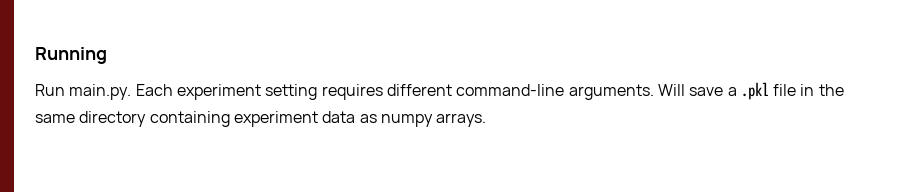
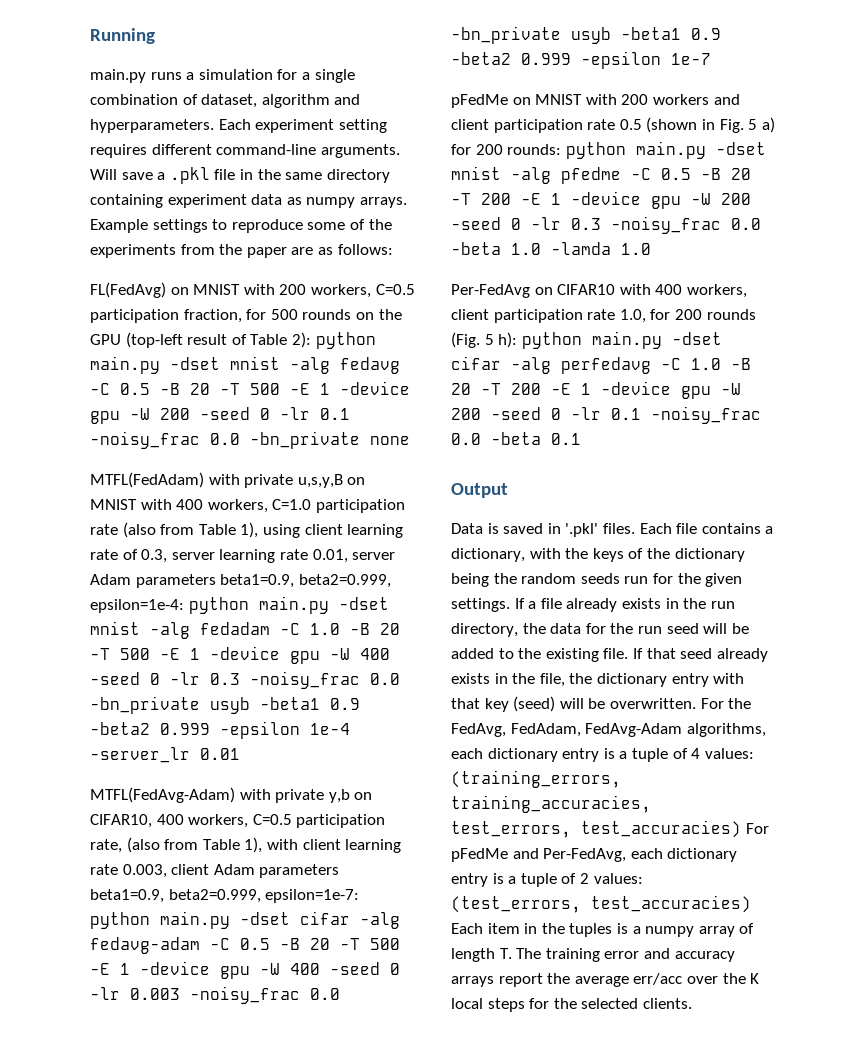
[35,84,132,100] Run main.py. -> [90,69,355,83] [90,94,361,108] [90,119,214,133] main.py runs a simulation for a single combination of dataset, algorithm and hyperparameters.
(487, 120) none -> [90,219,392,233] [90,244,393,258] [90,282,415,298] [90,309,402,323] [90,332,376,349] [90,356,400,374] [90,381,410,395] [90,407,350,424] [90,431,410,449] [90,472,366,488] [90,499,405,513] [90,522,404,538] [90,549,396,563] [90,574,391,588] [90,596,389,614] [90,621,400,639] [90,646,390,664] [90,671,400,689] [90,696,360,714] [90,721,350,739] [90,747,240,763] [90,787,373,803] [90,814,386,828] [90,837,402,853] [90,864,340,878] [90,889,360,903] [90,911,400,929] [90,937,400,954] [90,961,400,979] [90,986,340,1004] [451,26,721,44] [451,51,711,69] [451,94,740,108] [451,117,775,133] [451,141,766,159] [451,166,751,184] [451,191,751,209] [451,216,761,234] [451,242,651,255] [451,284,747,298] [451,309,756,323] [451,331,722,349] [451,356,751,374] [451,381,741,399] [451,406,761,424] [451,432,581,445] [451,483,508,498] [451,523,774,537] [451,548,745,562] [451,573,743,587] [451,598,735,612] [451,623,749,637] [451,648,768,662] [451,673,745,687] [451,696,752,712] [451,723,766,737] [451,748,754,762] [451,770,621,788] [451,795,651,813] [451,820,769,838] [451,848,738,862] [451,873,643,887] [451,895,751,913] [451,923,755,937] [451,948,735,962] [451,973,760,987] [451,998,692,1012] Example settings to reproduce some of the experiments from the paper are as follows: // FL(FedAvg) on MNIST with 200 workers, C=0.5 participation fraction, for 500 rounds on the GPU (top-left result of Table 2): python main.py -dset mnist -alg fedavg -C 0.5 -B 20 -T 500 -E 1 -device gpu -W 200 -seed 0 -lr 0.1 -noisy_frac 0.0 -bn_private none // MTFL(FedAdam) with private u,s,y,B on MNIST with 400 workers, C=1.0 participation rate (also from Table 1), using client learning rate of 0.3, server learning rate 0.01, server Adam parameters beta1=0.9, beta2=0.999, epsilon=1e-4: python main.py -dset mnist -alg fedadam -C 1.0 -B 20 -T 500 -E 1 -device gpu -W 400 -seed 0 -lr 0.3 -noisy_frac 0.0 -bn_private usyb -beta1 0.9 -beta2 0.999 -epsilon 1e-4 -server_lr 0.01 // MTFL(FedAvg-Adam) with private y,b on CIFAR10, 400 workers, C=0.5 participation rate, (also from Table 1), with client learning rate 0.003, client Adam parameters beta1=0.9, beta2=0.999, epsilon=1e-7: python main.py -dset cifar -alg fedavg-adam -C 0.5 -B 20 -T 500 -E 1 -device gpu -W 400 -seed 0 -lr 0.003 -noisy_frac 0.0 -bn_private usyb -beta1 0.9 -beta2 0.999 -epsilon 1e-7 // pFedMe on MNIST with 200 workers and client participation rate 0.5 (shown in Fig. 5 a) for 200 rounds: python main.py -dset mnist -alg pfedme -C 0.5 -B 20 -T 200 -E 1 -device gpu -W 200 -seed 0 -lr 0.3 -noisy_frac 0.0 -beta 1.0 -lamda 1.0 // Per-FedAvg on CIFAR10 with 400 workers, client participation rate 1.0, for 200 rounds (Fig. 5 h): python main.py -dset cifar -alg perfedavg -C 1.0 -B 20 -T 200 -E 1 -device gpu -W 200 -seed 0 -lr 0.1 -noisy_frac 0.0 -beta 0.1 // Output // Data is saved in '.pkl' files. Each file contains a dictionary, with the keys of the dictionary being the random seeds run for the given settings. If a file already exists in the run directory, the data for the run seed will be added to the existing file. If that seed already exists in the file, the dictionary entry with that key (seed) will be overwritten. For the FedAvg, FedAdam, FedAvg-Adam algorithms, each dictionary entry is a tuple of 4 values: (training_errors, training_accuracies, test_errors, test_accuracies) For pFedMe and Per-FedAvg, each dictionary entry is a tuple of 2 values: (test_errors, test_accuracies) Each item in the tuples is a numpy array of length T. The training error and accuracy arrays report the average err/acc over the K local steps for the selected clients.

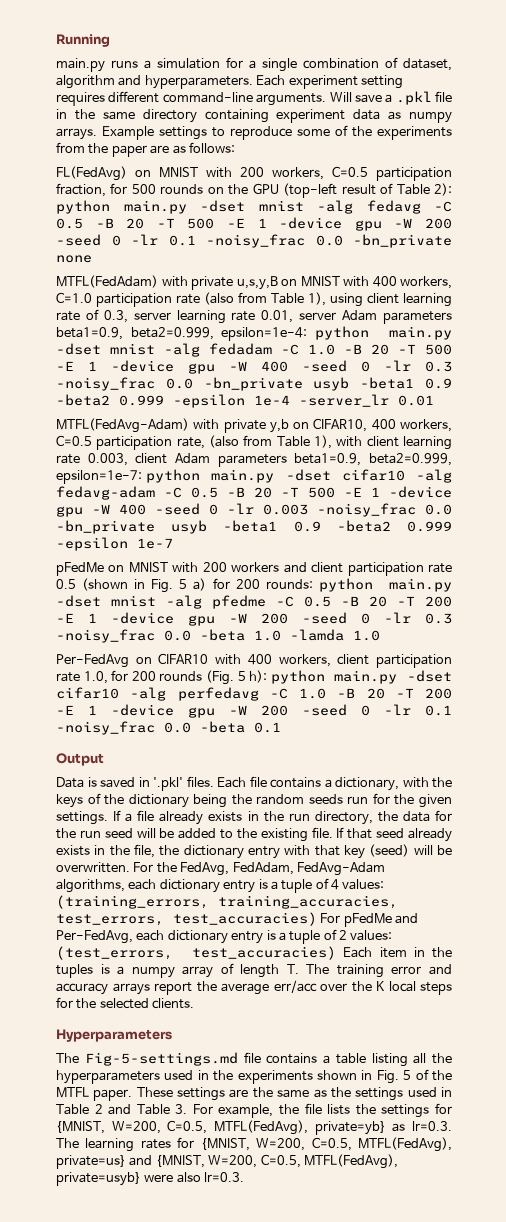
[300,911,350,925] cifar -> [341,469,405,481] cifar10
[451,356,501,370] cifar -> [56,687,119,699] cifar10
(692, 1003) none -> [56,1029,172,1042] [56,1052,452,1067] [56,1069,452,1084] [56,1087,453,1101] [56,1103,452,1118] [56,1120,452,1135] [56,1137,452,1152] [56,1154,398,1169] [56,1172,245,1186] // Hyperparameters // The Fig-5-settings.md file contains a table listing all the hyperparameters used in the experiments shown in Fig. 5 of the MTFL paper. These settings are the same as the settings used in Table 2 and Table 3. For example, the file lists the settings for {MNIST, W=200, C=0.5, MTFL(FedAvg), private=yb} as lr=0.3. The learning rates for {MNIST, W=200, C=0.5, MTFL(FedAvg), private=us} and {MNIST, W=200, C=0.5, MTFL(FedAvg), private=usyb} were also lr=0.3.

